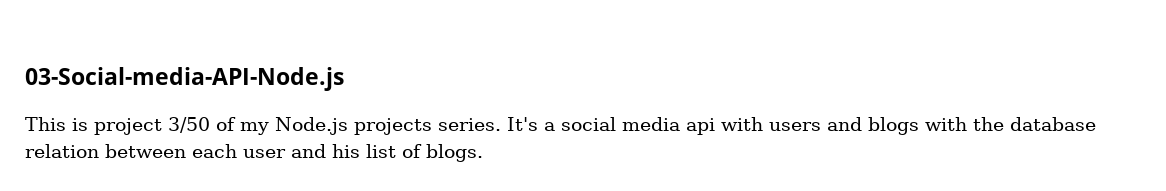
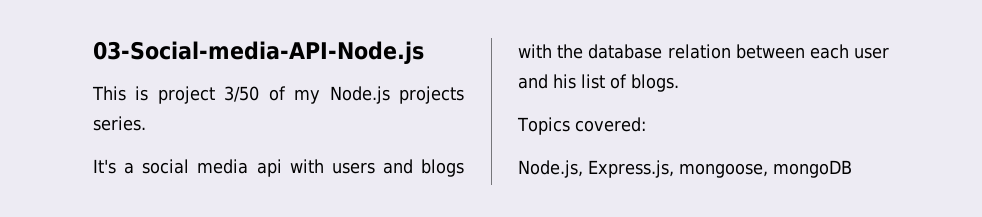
(501, 124) none -> (146, 123) //
(483, 153) none -> [517,117,646,135] [518,160,852,178] // Topics covered: // Node.js, Express.js, mongoose, mongoDB

